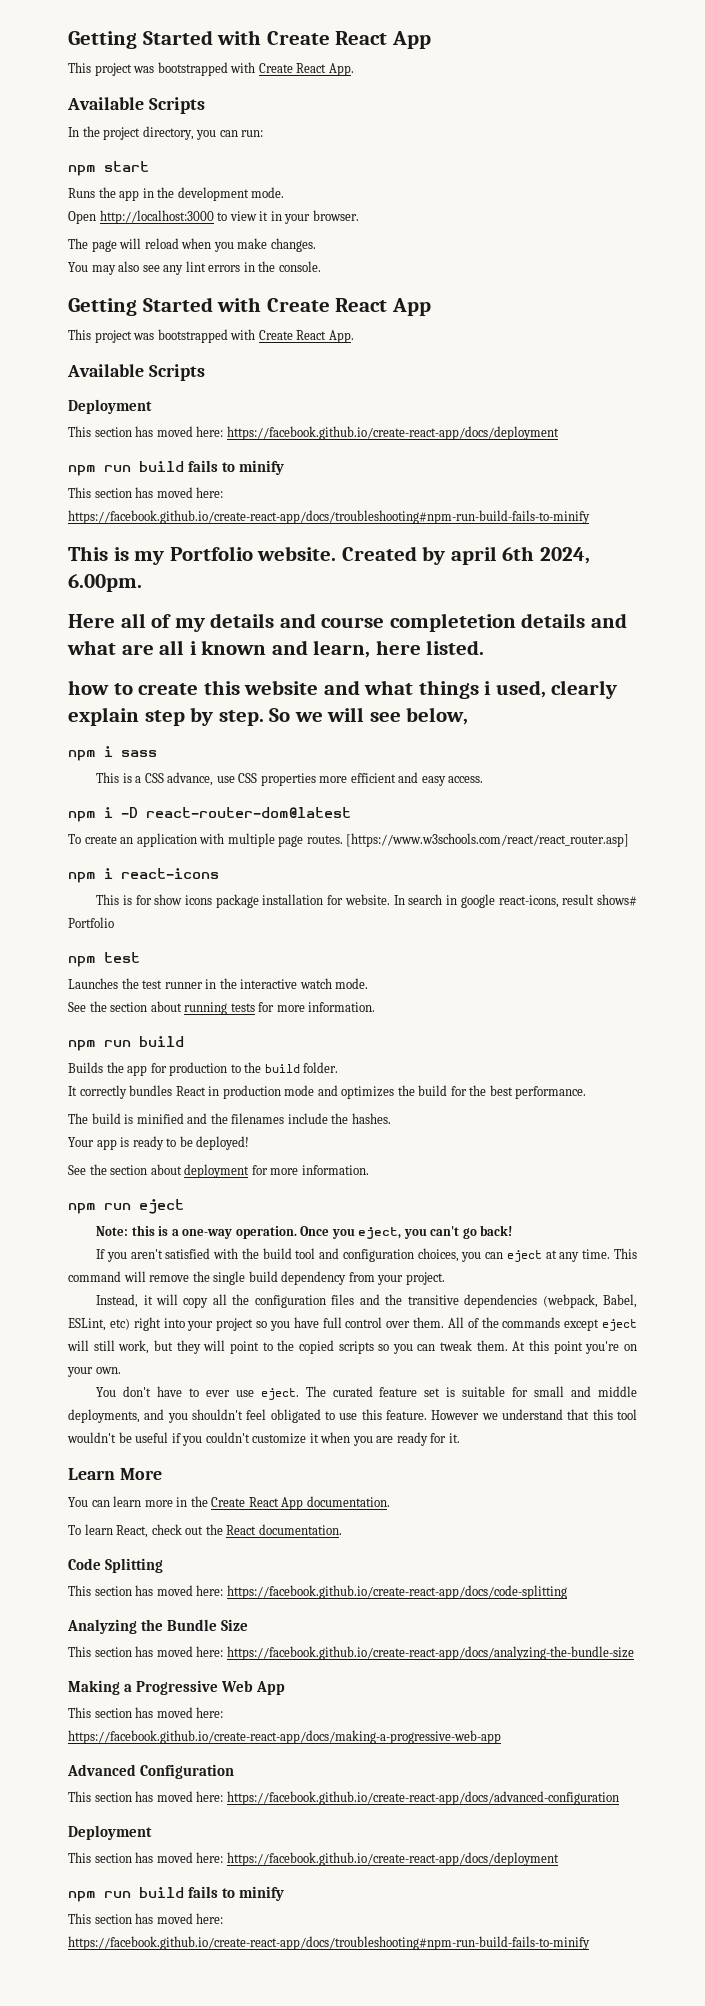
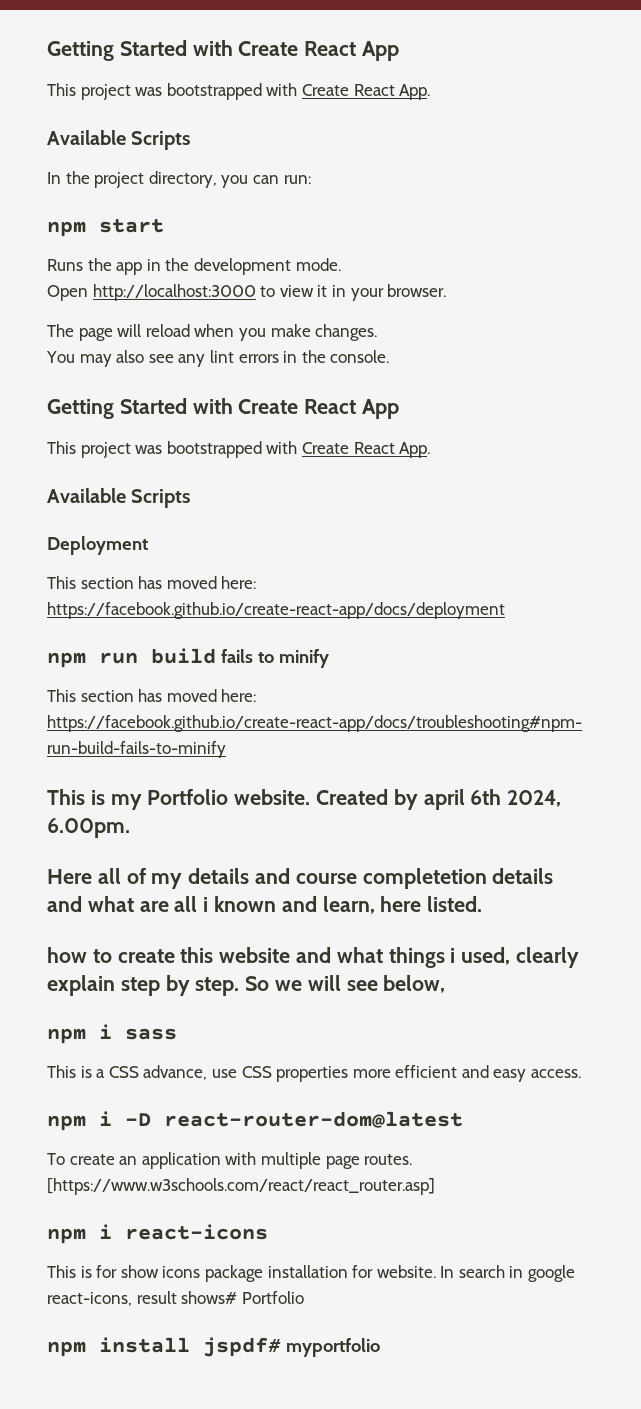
[104,952,140,963] [68,978,369,989] [68,1001,376,1015] [68,1036,184,1051] [68,1062,339,1076] [68,1085,587,1099] [68,1113,391,1124] [68,1136,250,1150] [68,1164,369,1178] [68,1199,184,1214] [96,1225,513,1239] [96,1248,637,1262] [68,1271,445,1285] [96,1294,637,1308] [68,1317,637,1331] [67,1340,637,1354] [67,1367,121,1377] [96,1386,638,1400] [68,1409,637,1423] [67,1432,460,1446] [68,1468,162,1480] [68,1496,390,1510] [68,1524,342,1538] [68,1558,164,1573] [68,1585,567,1599] [67,1619,249,1634] [68,1646,634,1660] [68,1680,286,1695] [68,1707,224,1718] [68,1730,501,1744] [67,1764,235,1779] [68,1791,619,1805] [68,1825,152,1840] [68,1852,559,1866] [68,1886,285,1902] [68,1913,224,1924] [68,1936,590,1950] test // Launches the test runner in the interactive watch mode. // See the section about running tests for more information. // npm run build // Builds the app for production to the build folder. // It correctly bundles React in production mode and optimizes the build for the best performance. // The build is minified and the filenames include the hashes. // Your app is ready to be deployed! // See the section about deployment for more information. // npm run eject // Note: this is a one-way operation. Once you eject, you can't go back! // If you aren't satisfied with the build tool and configuration choices, you can eject at any time. This command will remove the single build dependency from your project. // Instead, it will copy all the configuration files and the transitive dependencies (webpack, Babel, ESLint, etc) right into your project so you have full control over them. All of the commands except eject will still work, but they will point to the copied scripts so you can tweak them. At this point you're on your own. // You don't have to ever use eject. The curated feature set is suitable for small and middle deployments, and you shouldn't feel obligated to use this feature. However we understand that this tool wouldn't be useful if you couldn't customize it when you are ready for it. // Learn More // You can learn more in the Create React App documentation. // To learn React, check out the React documentation. // Code Splitting // This section has moved here: https://facebook.github.io/create-react-app/docs/code-splitting // Analyzing the Bundle Size // This section has moved here: https://facebook.github.io/create-react-app/docs/analyzing-the-bundle-size // Making a Progressive Web App // This section has moved here: https://facebook.github.io/create-react-app/docs/making-a-progressive-web-app // Advanced Configuration // This section has moved here: https://facebook.github.io/create-react-app/docs/advanced-configuration // Deployment // This section has moved here: https://facebook.github.io/create-react-app/docs/deployment // npm run build fails to minify // This section has moved here: https://facebook.github.io/create-react-app/docs/troubleshooting#npm-run-build-fails-to-minify -> [99,1337,380,1357] install jspdf# myportfolio

